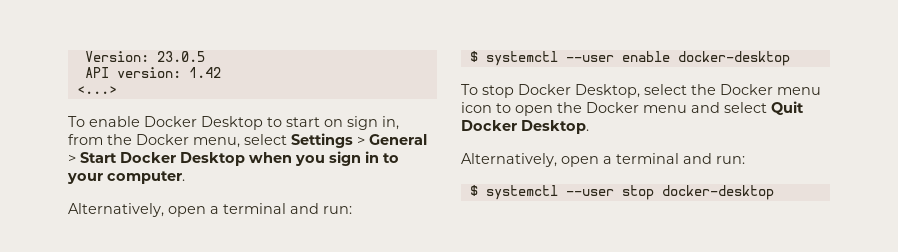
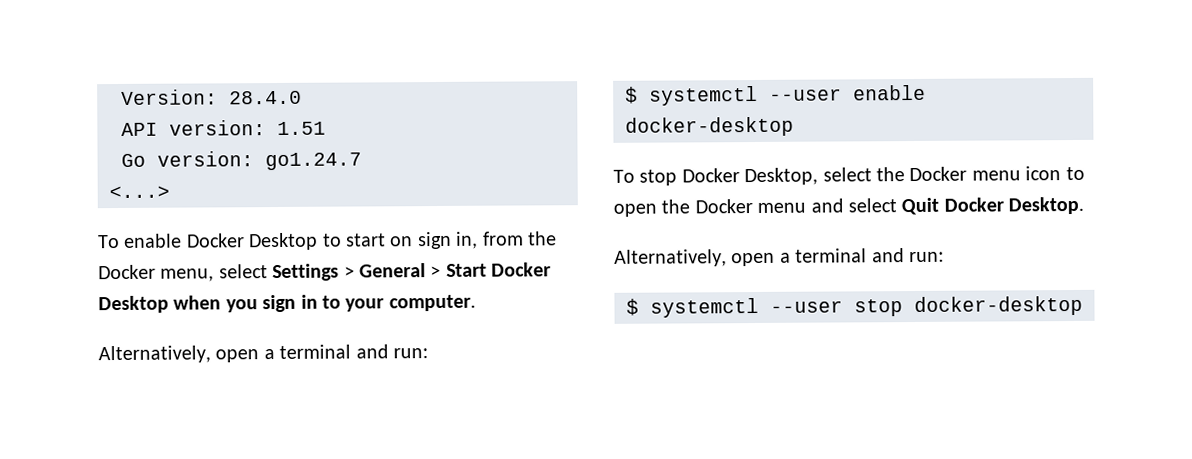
[156,51,205,62] 23.0.5 -> [229,90,302,105] 28.4.0
[188,67,221,78] 1.42 -> [277,121,326,135] [121,151,362,171] 1.51 // Go version: go1.24.7

